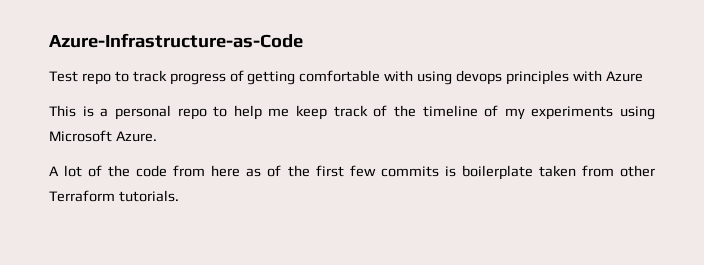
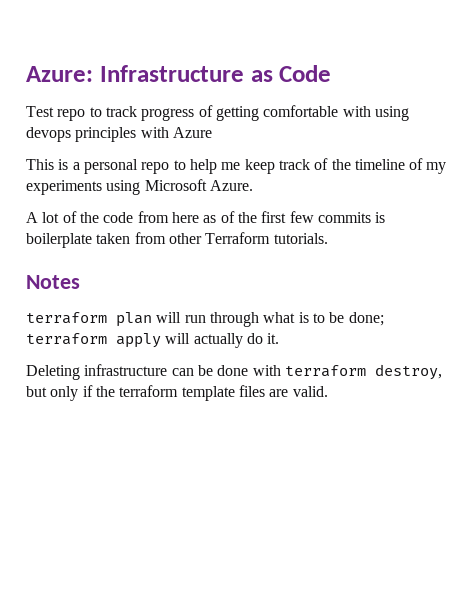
[49,33,303,48] Azure-Infrastructure-as-Code -> [26,65,332,82] Azure: Infrastructure as Code
(179, 196) none -> [26,275,80,289] [26,312,384,327] [26,333,280,348] [26,364,442,380] [26,385,328,401] // Notes // terraform plan will run through what is to be done; terraform apply will actually do it. // Deleting infrastructure can be done with terraform destroy, but only if the terraform template files are valid.

